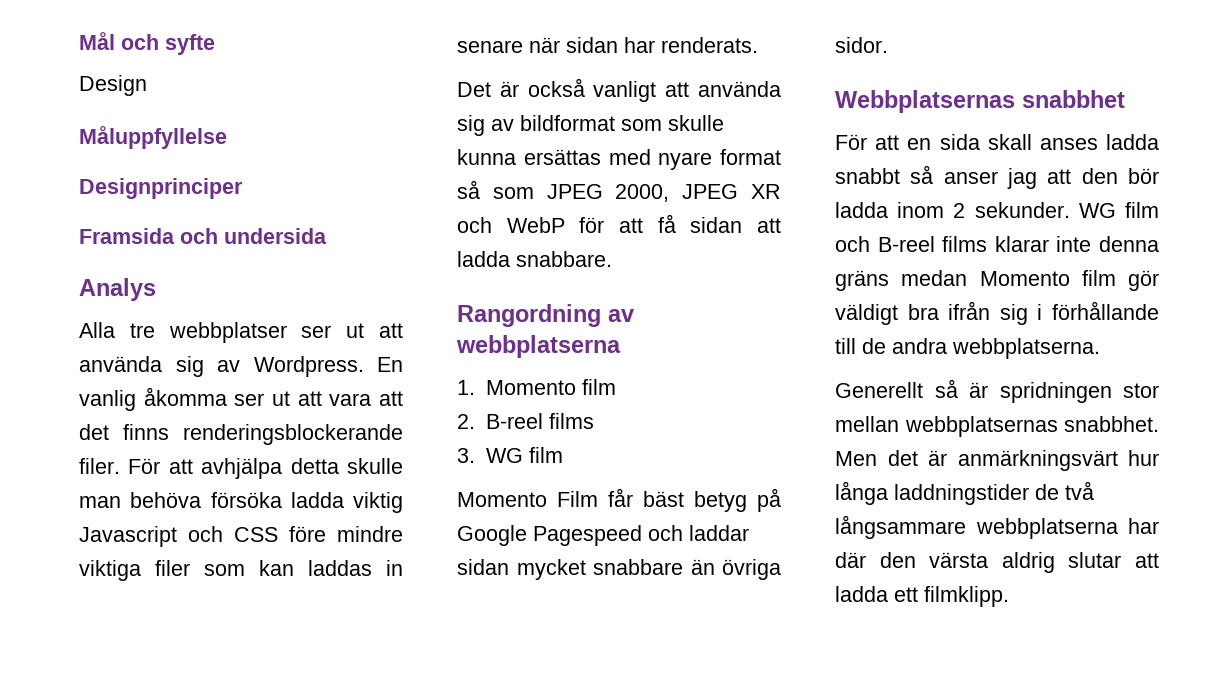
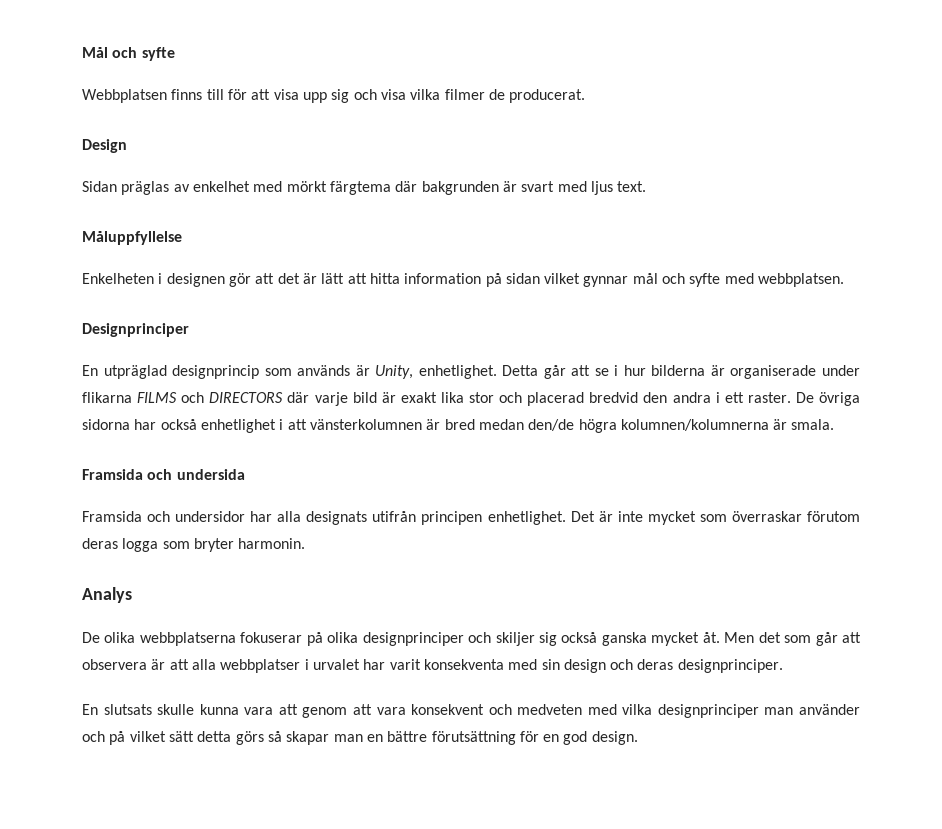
[79,75,147,96] [79,126,227,149] [79,178,243,199] [79,228,327,244] [79,278,156,301] [79,322,403,343] [79,356,403,377] [79,387,403,411] [79,424,403,445] [79,458,403,479] [79,492,403,513] [79,526,403,547] [79,560,403,581] [457,37,758,53] [457,78,781,102] [457,115,724,136] [457,149,781,170] [457,180,781,202] [457,214,781,233] [457,251,612,267] [457,304,634,327] [456,335,621,358] [457,379,616,395] [457,413,594,429] [457,447,563,463] [457,488,781,512] [457,525,749,546] [457,559,781,580] [835,37,888,53] [835,90,1125,113] [835,134,1159,150] [835,165,1159,189] [835,202,1159,218] [835,236,1159,252] [835,270,1159,291] [835,301,1159,325] [835,338,1100,359] [835,379,1159,403] [835,416,1159,437] [835,450,1159,471] [835,481,1094,505] [835,515,1159,539] [835,552,1159,573] [835,586,1009,607] Design // Måluppfyllelse // Designprinciper // Framsida och undersida // Analys // Alla tre webbplatser ser ut att använda sig av Wordpress. En vanlig åkomma ser ut att vara att det finns renderingsblockerande filer. För att avhjälpa detta skulle man behöva försöka ladda viktig Javascript och CSS före mindre viktiga filer som kan laddas in senare när sidan har renderats. // Det är också vanligt att använda sig av bildformat som skulle kunna ersättas med nyare format så som JPEG 2000, JPEG XR och WebP för att få sidan att ladda snabbare. // Rangordning av webbplatserna // 1. Momento film // 2. B-reel films // 3. WG film // Momento Film får bäst betyg på Google Pagespeed och laddar sidan mycket snabbare än övriga sidor. // Webbplatsernas snabbhet // För att en sida skall anses ladda snabbt så anser jag att den bör ladda inom 2 sekunder. WG film och B-reel films klarar inte denna gräns medan Momento film gör väldigt bra ifrån sig i förhållande till de andra webbplatserna. // Generellt så är spridningen stor mellan webbplatsernas snabbhet. Men det är anmärkningsvärt hur långa laddningstider de två långsammare webbplatserna har där den värsta aldrig slutar att ladda ett filmklipp. -> [82,89,586,103] [82,139,127,153] [82,181,647,195] [82,231,182,245] [82,273,845,287] [82,323,189,337] [82,365,860,379] [82,392,861,406] [82,419,835,433] [82,469,245,480] [82,511,861,525] [82,538,306,552] [82,587,132,603] [82,632,862,646] [82,659,783,673] [82,704,860,718] [82,731,638,745] Webbplatsen finns till för att visa upp sig och visa vilka filmer de producerat. // Design // Sidan präglas av enkelhet med mörkt färgtema där bakgrunden är svart med ljus text. // Måluppfyllelse // Enkelheten i designen gör att det är lätt att hitta information på sidan vilket gynnar mål och syfte med webbplatsen. // Designprinciper // En utpräglad designprincip som används är Unity, enhetlighet. Detta går att se i hur bilderna är organiserade under flikarna FILMS och DIRECTORS där varje bild är exakt lika stor och placerad bredvid den andra i ett raster. De övriga sidorna har också enhetlighet i att vänsterkolumnen är bred medan den/de högra kolumnen/kolumnerna är smala. // Framsida och undersida // Framsida och undersidor har alla designats utifrån principen enhetlighet. Det är inte mycket som överraskar förutom deras logga som bryter harmonin. // Analys // De olika webbplatserna fokuserar på olika designprinciper och skiljer sig också ganska mycket åt. Men det som går att observera är att alla webbplatser i urvalet har varit konsekventa med sin design och deras designprinciper. // En slutsats skulle kunna vara att genom att vara konsekvent och medveten med vilka designprinciper man använder och på vilket sätt detta görs så skapar man en bättre förutsättning för en god design.

